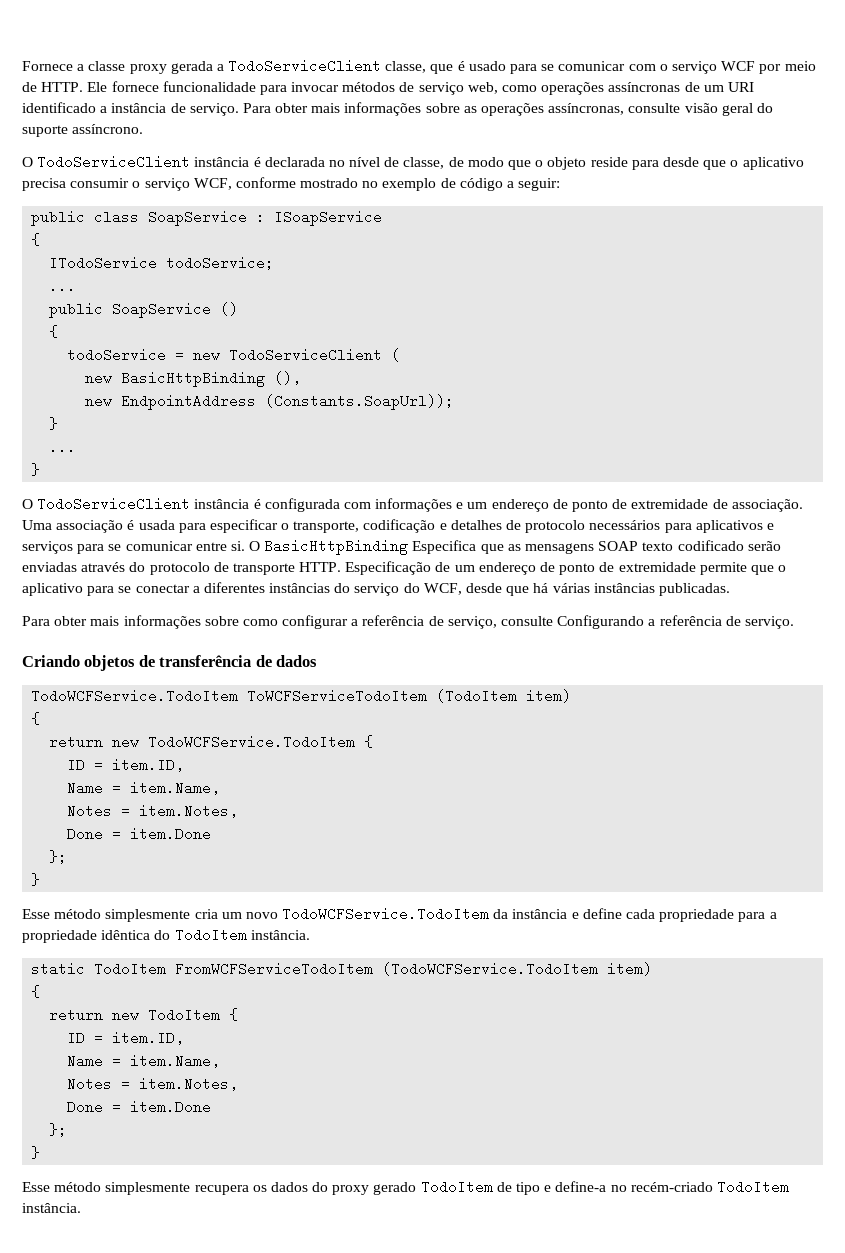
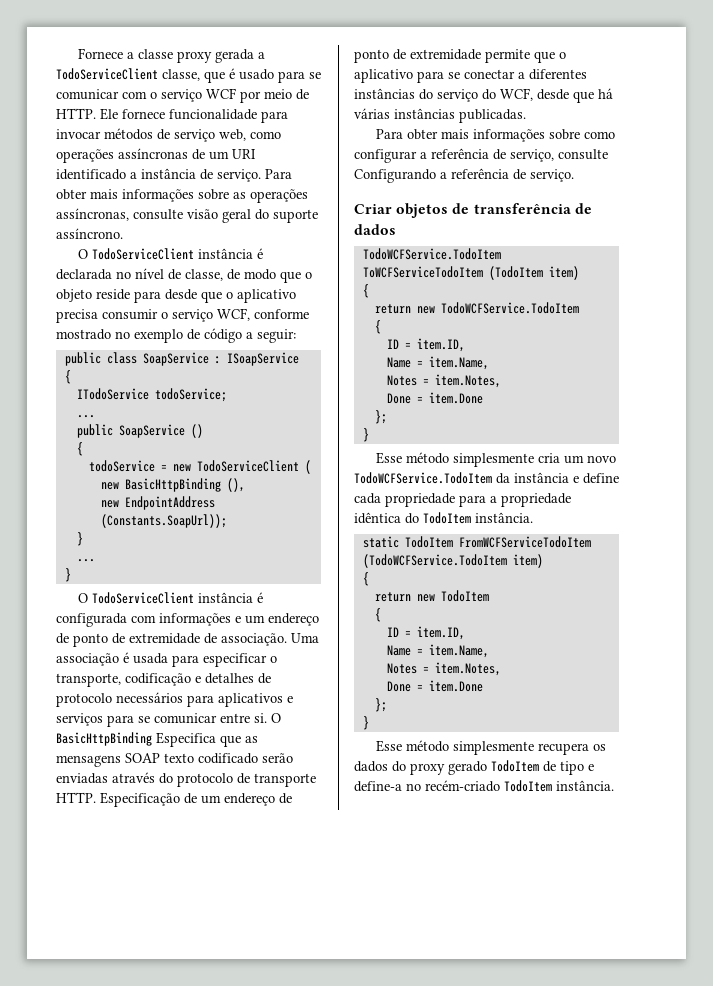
[22,655,80,667] Criando -> [354,204,392,214] Criar
(356, 742) none -> (579, 308) //
(221, 1015) none -> (489, 596) //

